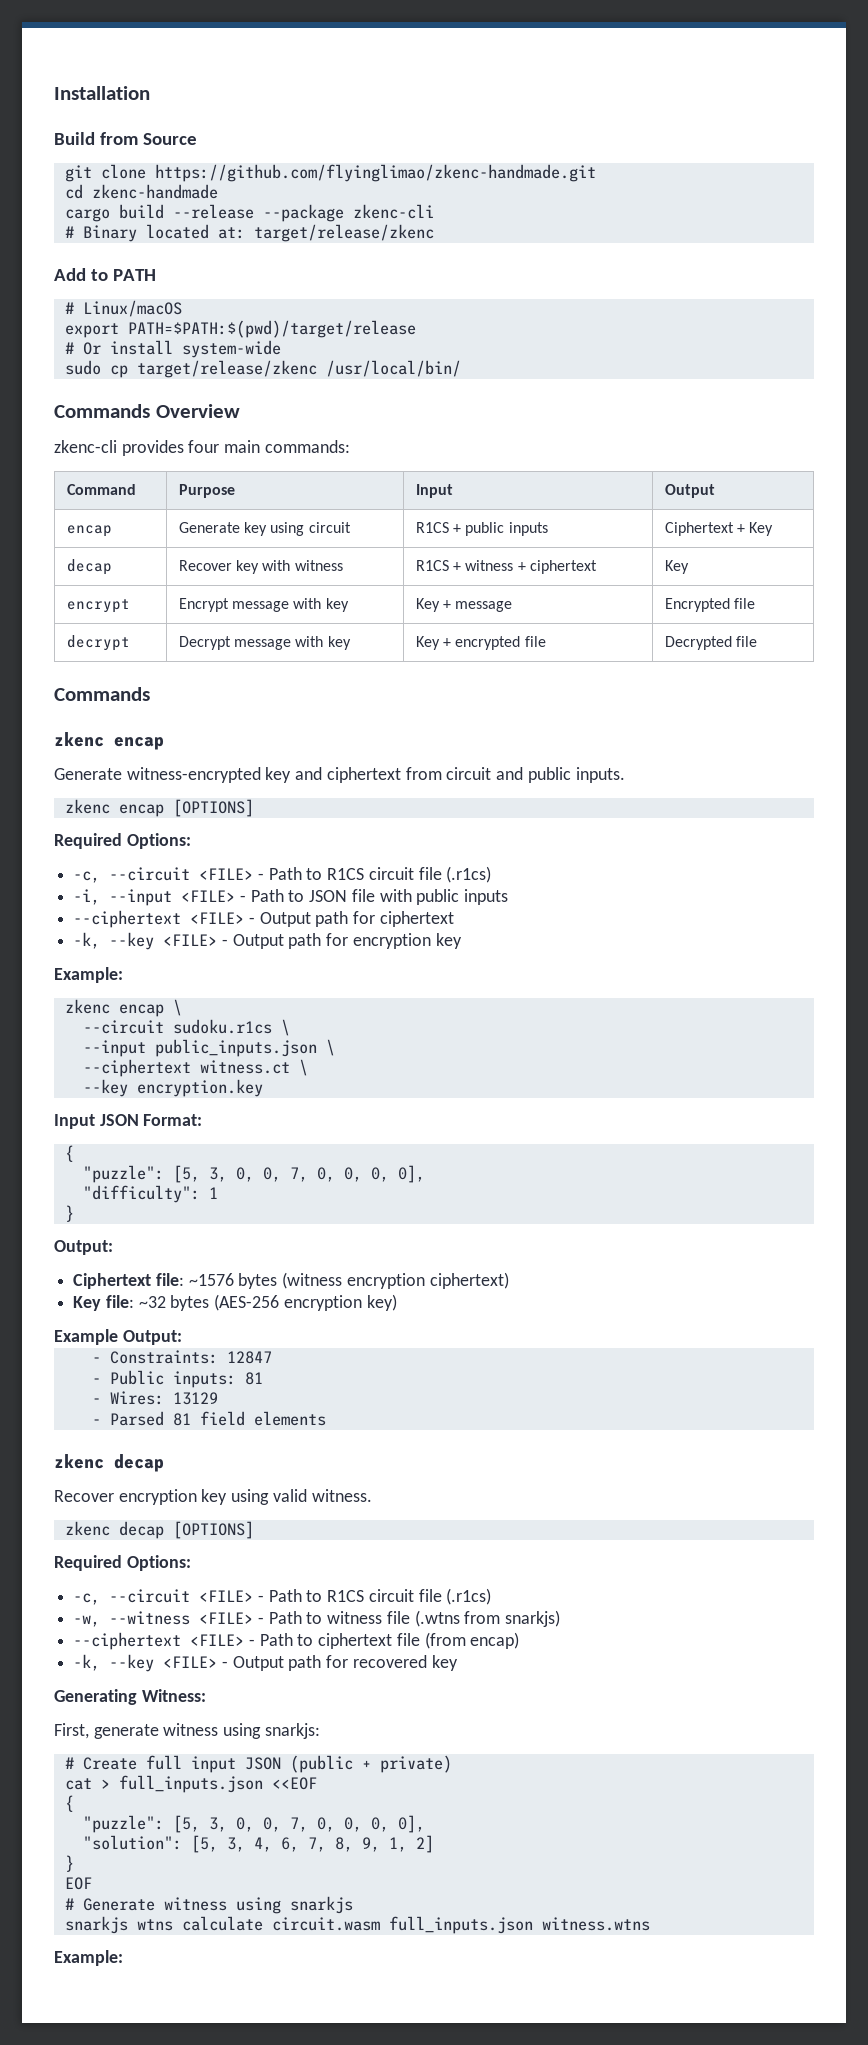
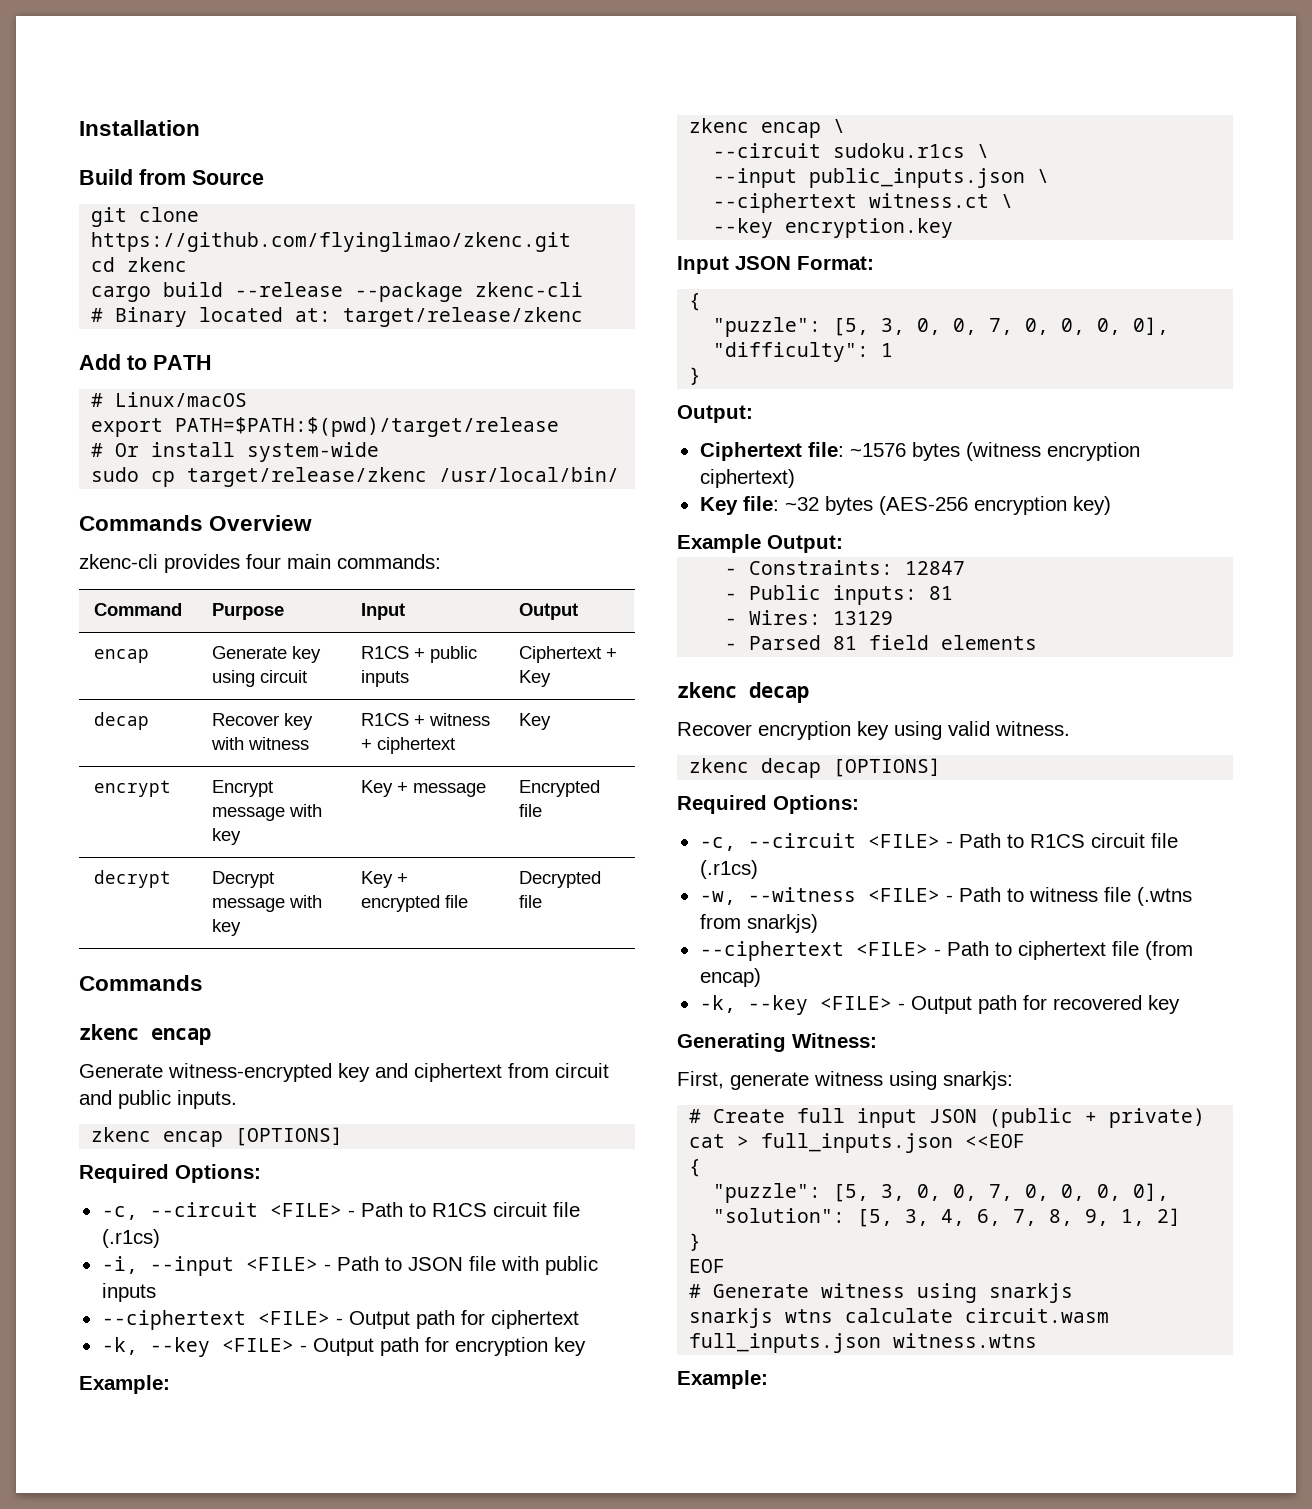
[154,164,596,182] https://github.com/flyinglimao/zkenc-handmade.git -> [91,232,572,252] https://github.com/flyinglimao/zkenc.git
[91,184,218,199] zkenc-handmade -> [127,257,188,272] zkenc

